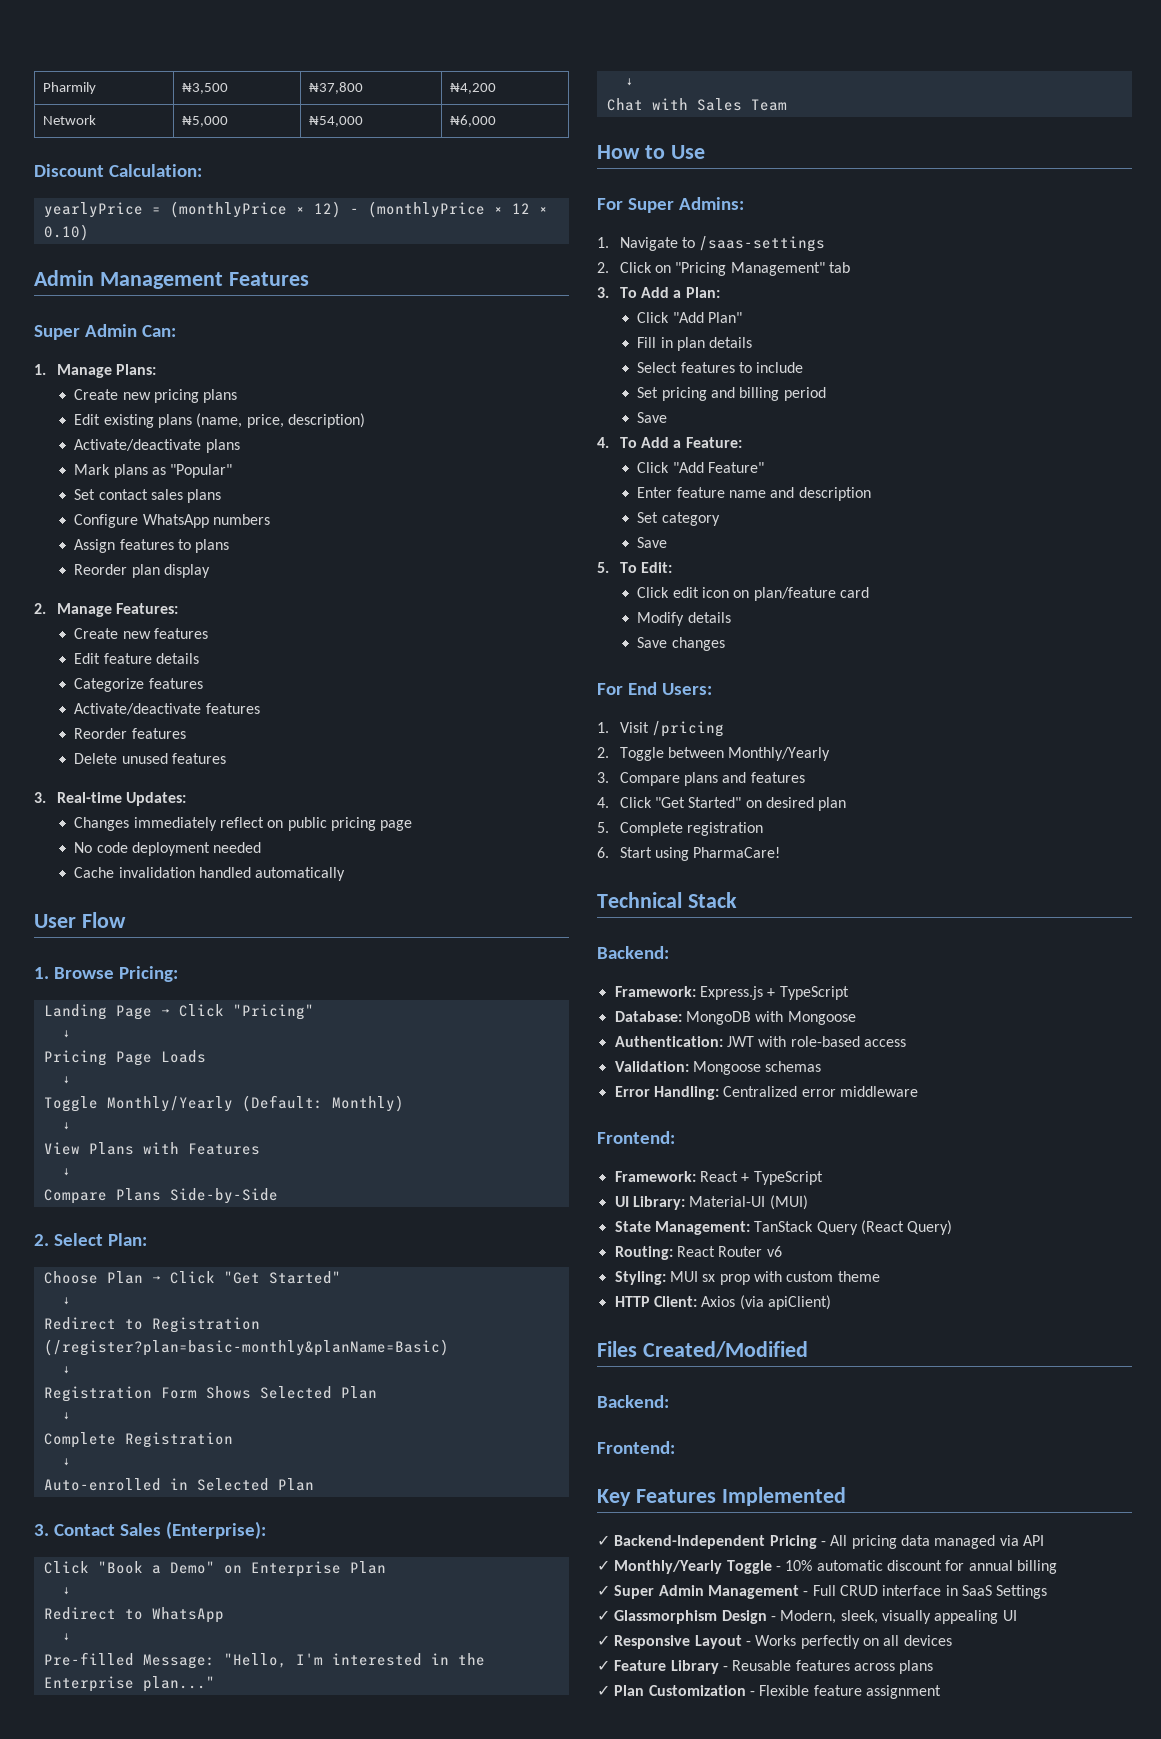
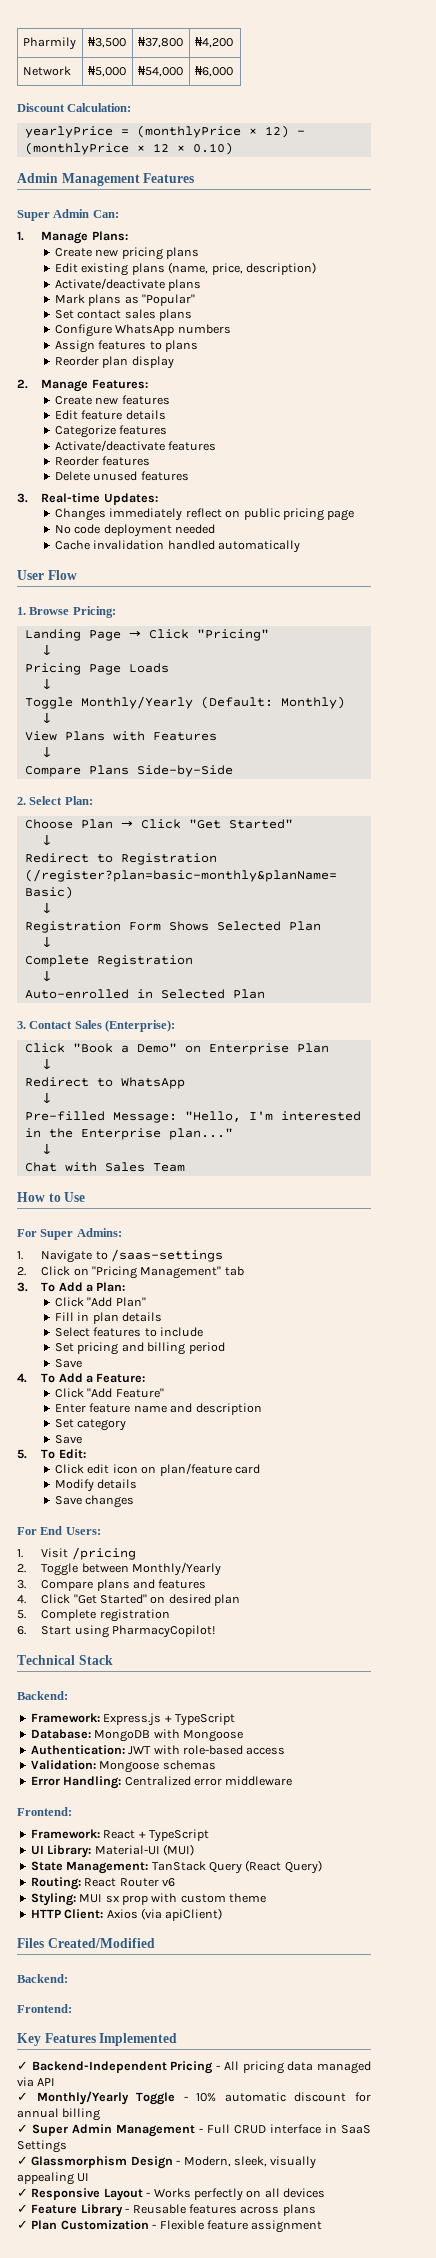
[693,847,781,858] PharmaCare! -> [112,1625,216,1638] PharmacyCopilot!

